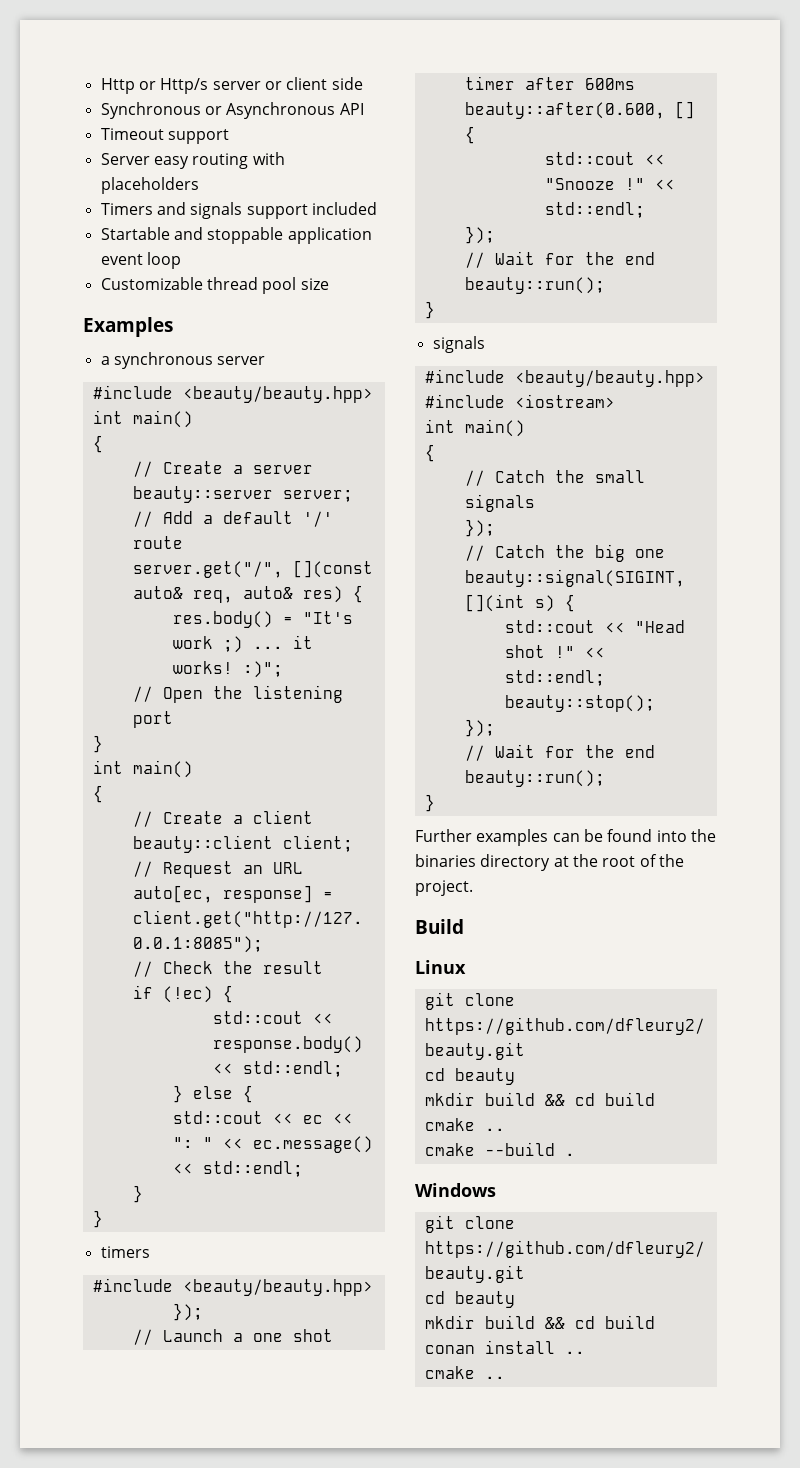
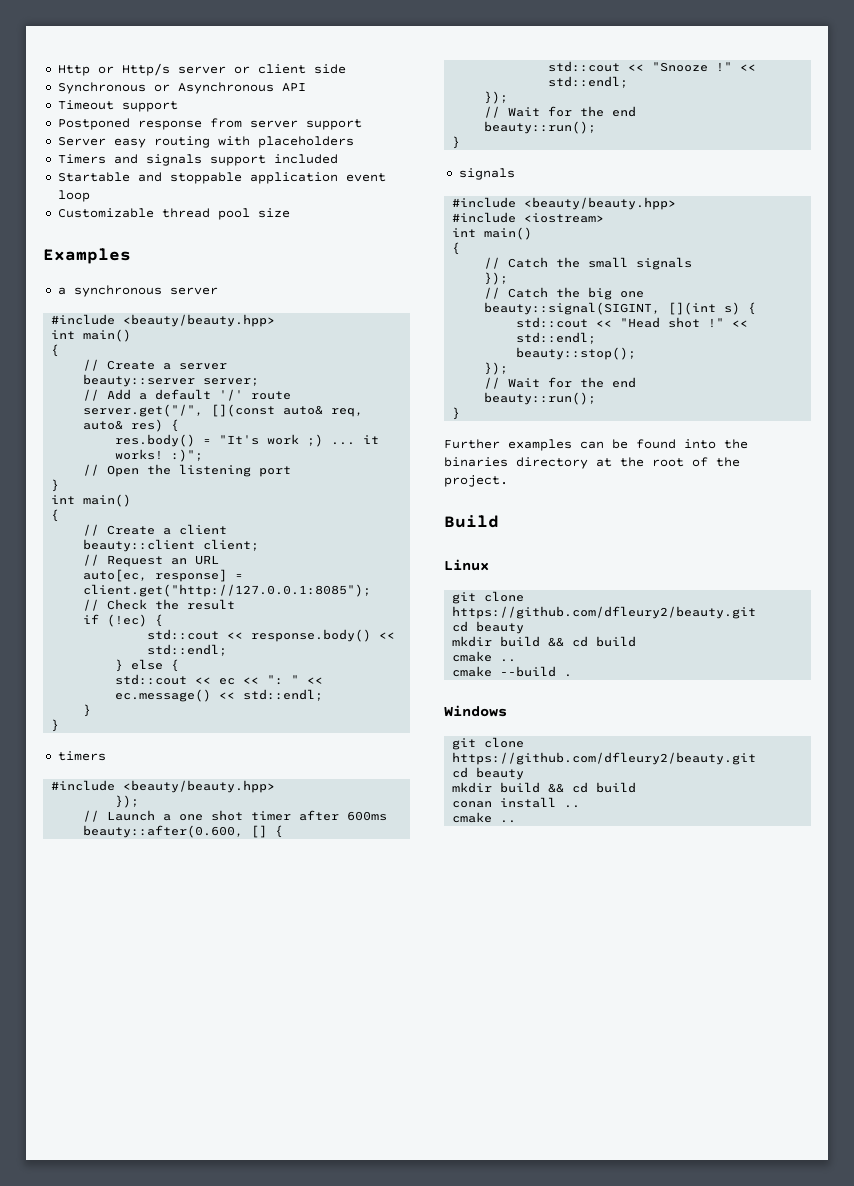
(229, 136) none -> [57,118,362,130] // Postponed response from server support

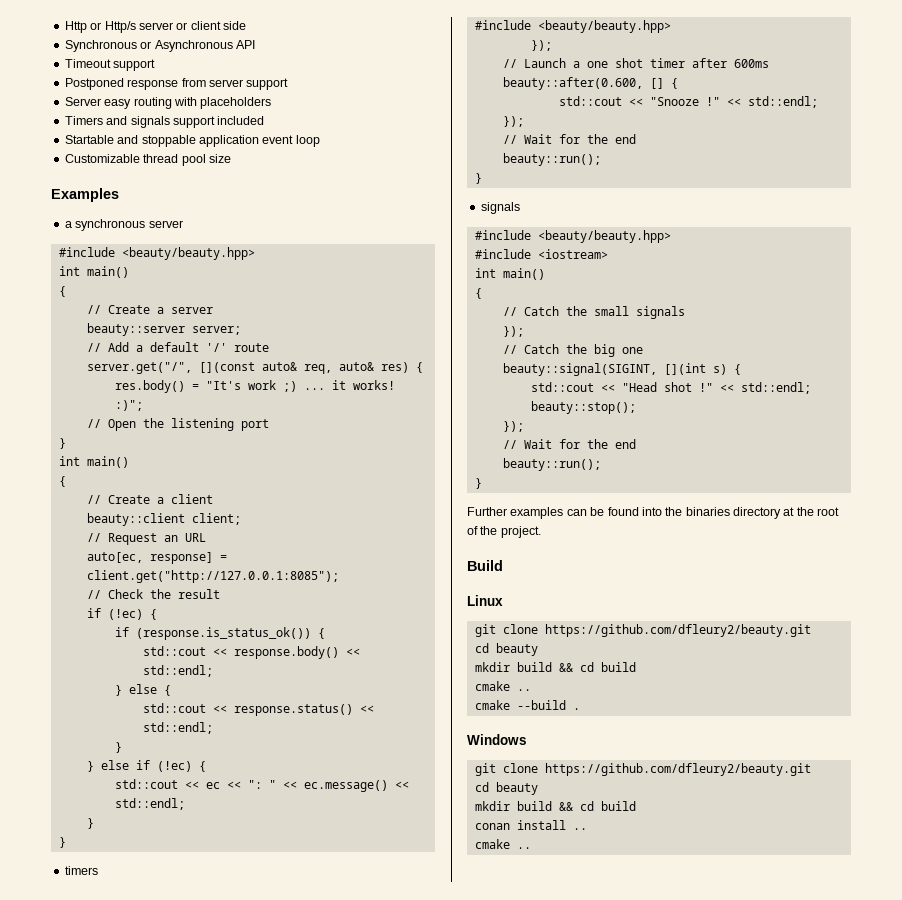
(164, 620) none -> [114,627,325,640] // if (response.is_status_ok()) {
(180, 665) none -> [142,703,374,716] [142,722,213,734] [114,742,122,753] [86,760,206,772] // std::cout << response.status() << std::endl; // } // } else if (!ec) {

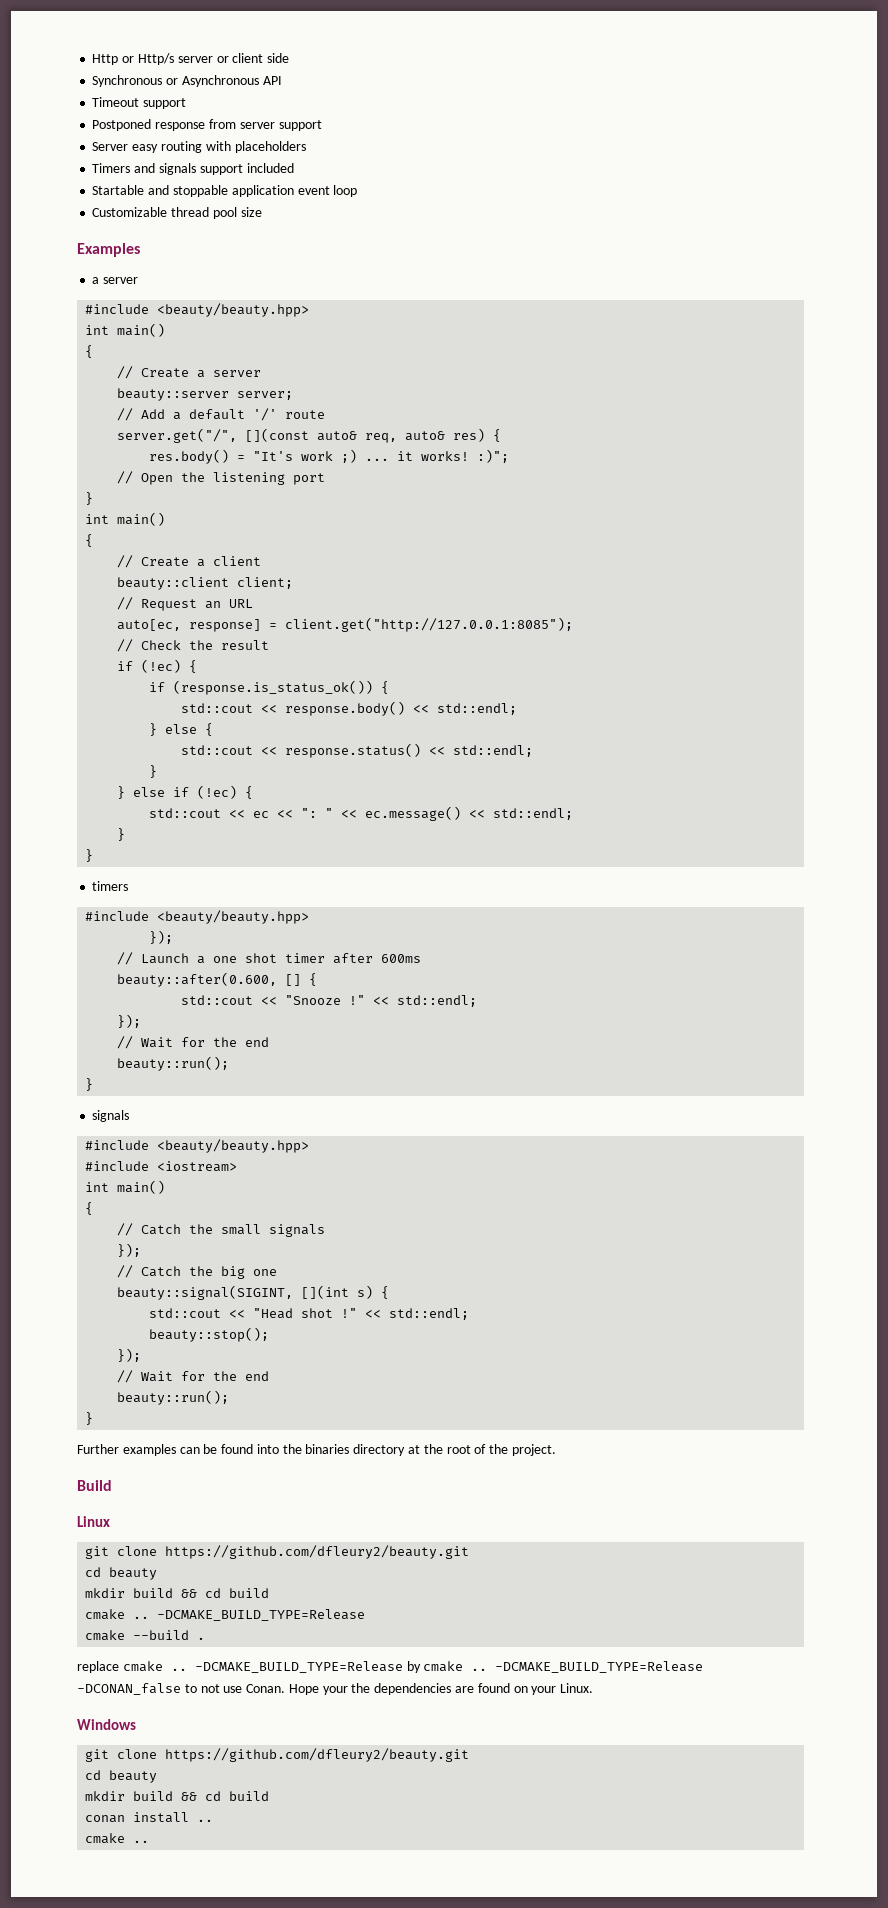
[75,219,146,231] synchronous -> (100, 280) none
(531, 690) none -> [157,1609,366,1621] -DCMAKE_BUILD_TYPE=Release
(580, 709) none -> [77,1661,704,1673] [77,1683,594,1695] // replace cmake .. -DCMAKE_BUILD_TYPE=Release by cmake .. -DCMAKE_BUILD_TYPE=Release -DCONAN_false to not use Conan. Hope your the dependencies are found on your Linux.

